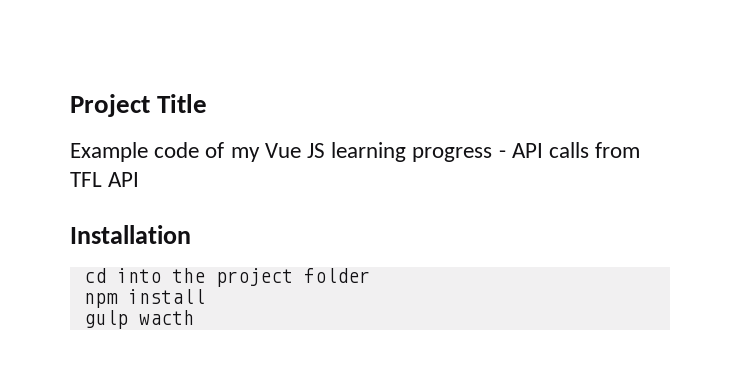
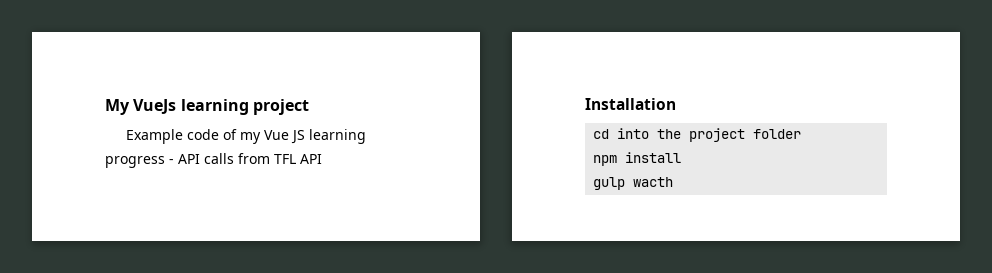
[70,94,208,117] Project Title -> [105,99,309,115] My VueJs learning project

